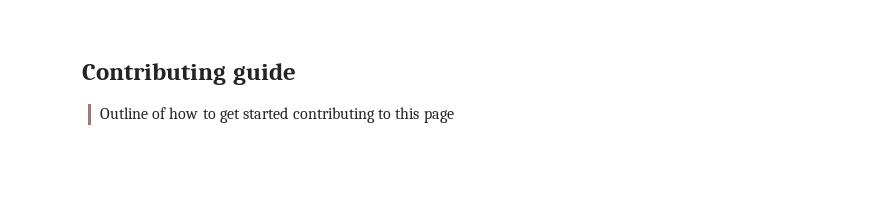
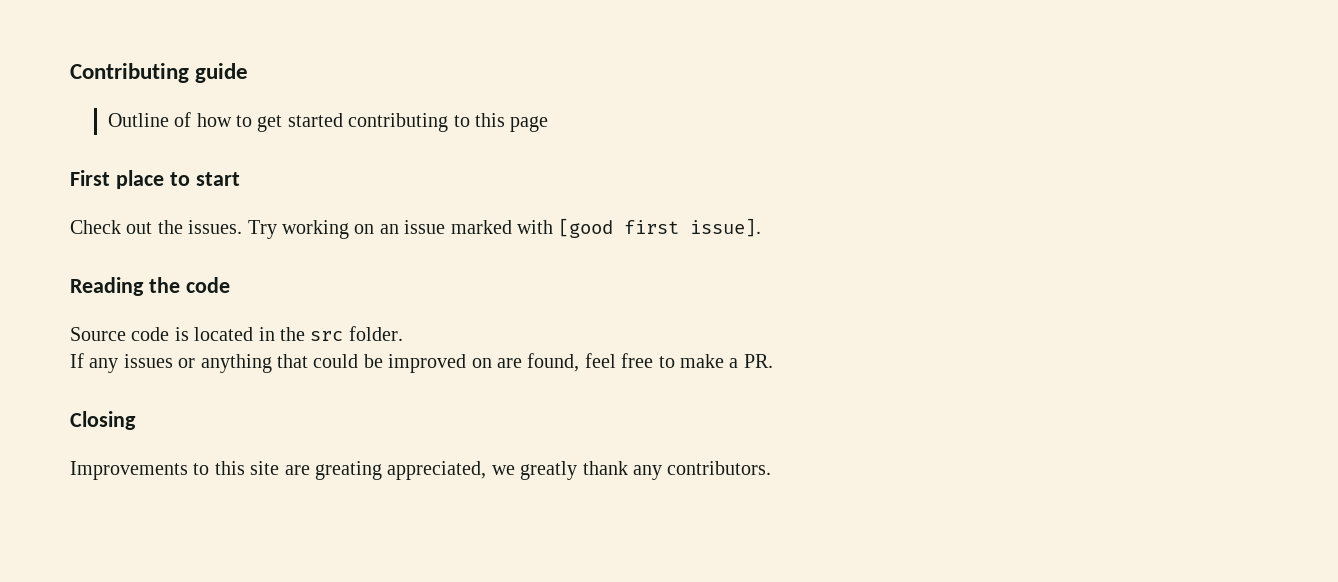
(454, 116) none -> [70,170,240,189] [70,218,762,239] [70,277,230,296] [70,326,403,341] [70,353,773,373] [70,411,136,430] [70,461,772,480] // First place to start // Check out the issues. Try working on an issue marked with [good first issue]. // Reading the code // Source code is located in the src folder. // If any issues or anything that could be improved on are found, feel free to make a PR. // Closing // Improvements to this site are greating appreciated, we greatly thank any contributors.

